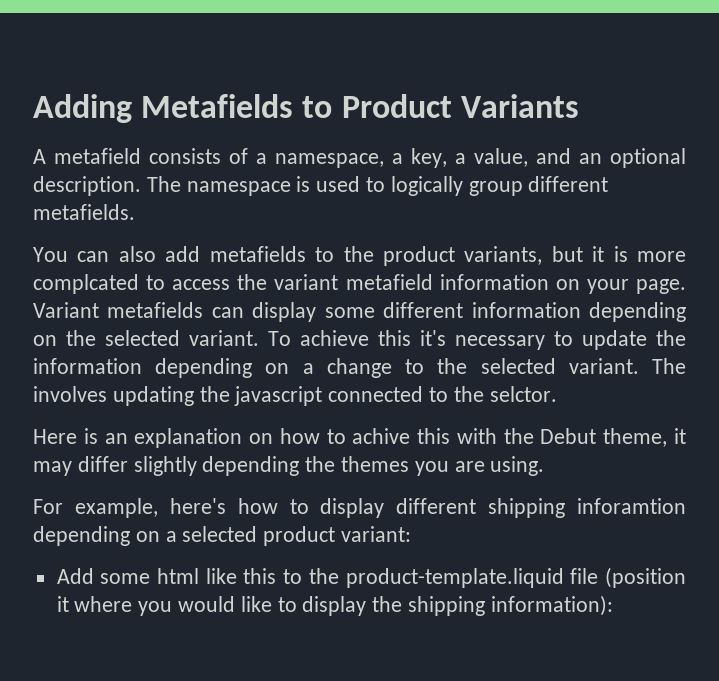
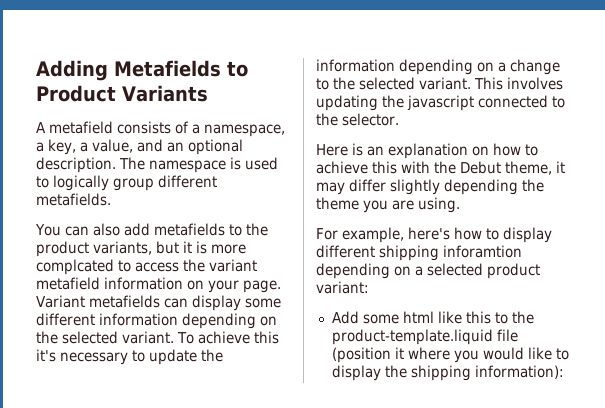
[652,358,686,374] The -> [474,77,503,90] This
[489,386,557,402] selctor. -> [342,113,399,126] selector.
[352,428,411,444] achive -> [316,161,368,174] achieve
[341,456,410,472] themes -> [316,197,359,210] theme

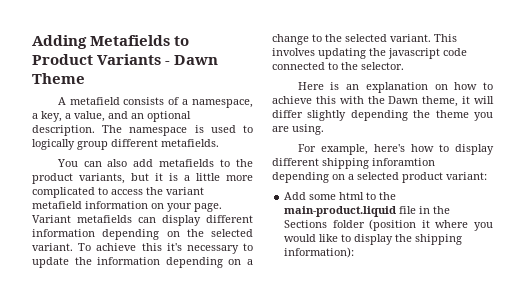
(208, 93) none -> [165,55,219,65] [32,73,85,84] - Dawn Theme
[211,244,246,254] [36,259,114,275] more complcated -> [184,173,253,181] [32,187,95,198] a little more complicated
[244,298,281,308] some -> (201, 220) none
(474, 103) none -> [443,48,467,56] code
[460,161,501,174] Debut -> [388,96,419,104] Dawn
[316,182,345,195] may -> [474,96,494,104] will
[437,311,534,324] [331,329,518,345] like this to the product-template.liquid file -> [366,192,397,200] [284,206,451,217] [284,220,365,228] to the main-product.liquid file in the Sections folder

